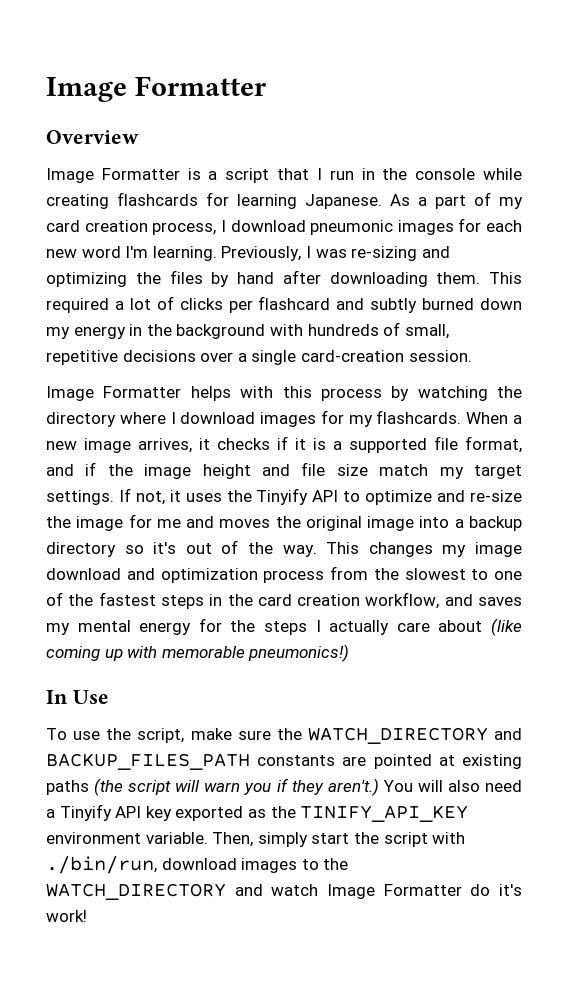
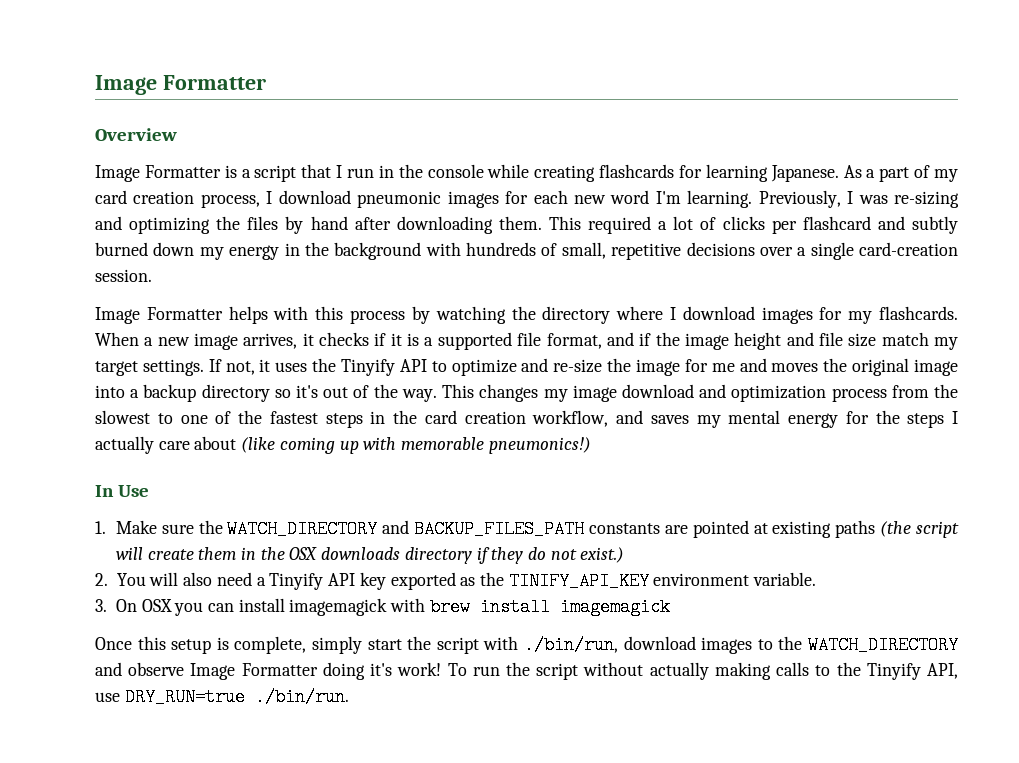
[46,728,232,743] To use the script, make -> [95,520,157,534] 1. Make
[204,778,379,796] warn you if they aren't.) -> [147,547,625,564] [95,573,108,586] create them in the OSX downloads directory if they do not exist.) // 2.
[212,832,254,847] Then, -> [95,598,670,616] [95,636,307,654] // 3. On OSX you can install imagemagick with brew install imagemagick // Once this setup is complete,
[271,884,491,899] watch Image Formatter do -> [128,662,365,680] observe Image Formatter doing
(87, 916) none -> [447,662,958,680] [95,688,349,706] To run the script without actually making calls to the Tinyify API, use DRY_RUN=true ./bin/run.

